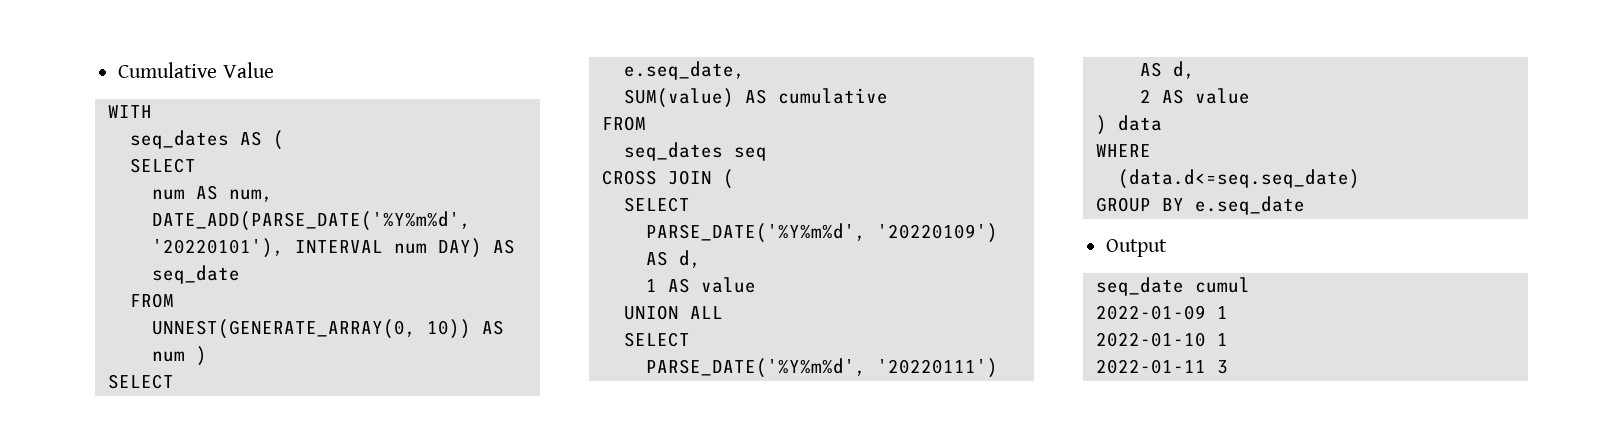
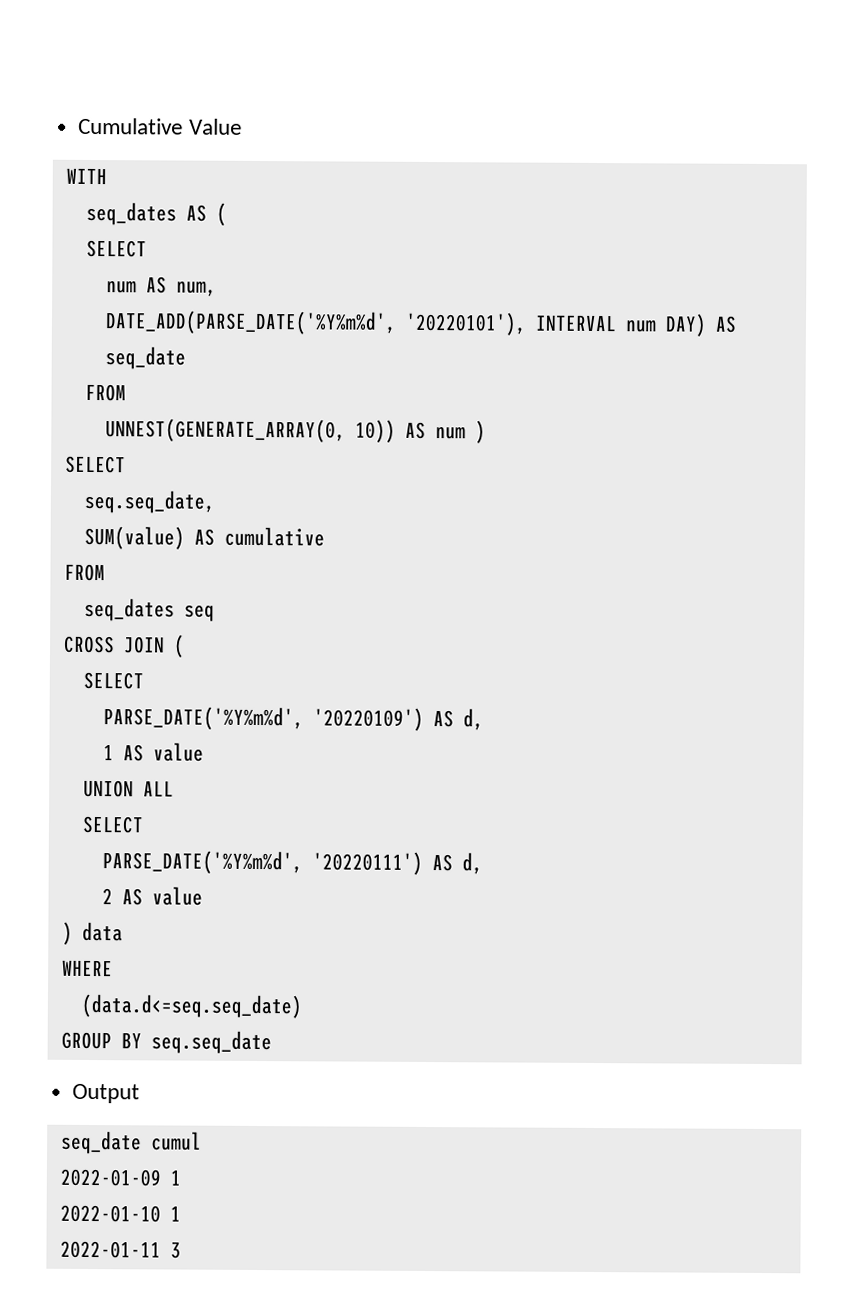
[623,61,745,80] e.seq_date, -> [83,489,215,514] seq.seq_date,
[1194,196,1305,215] e.seq_date -> [150,1030,272,1055] seq.seq_date

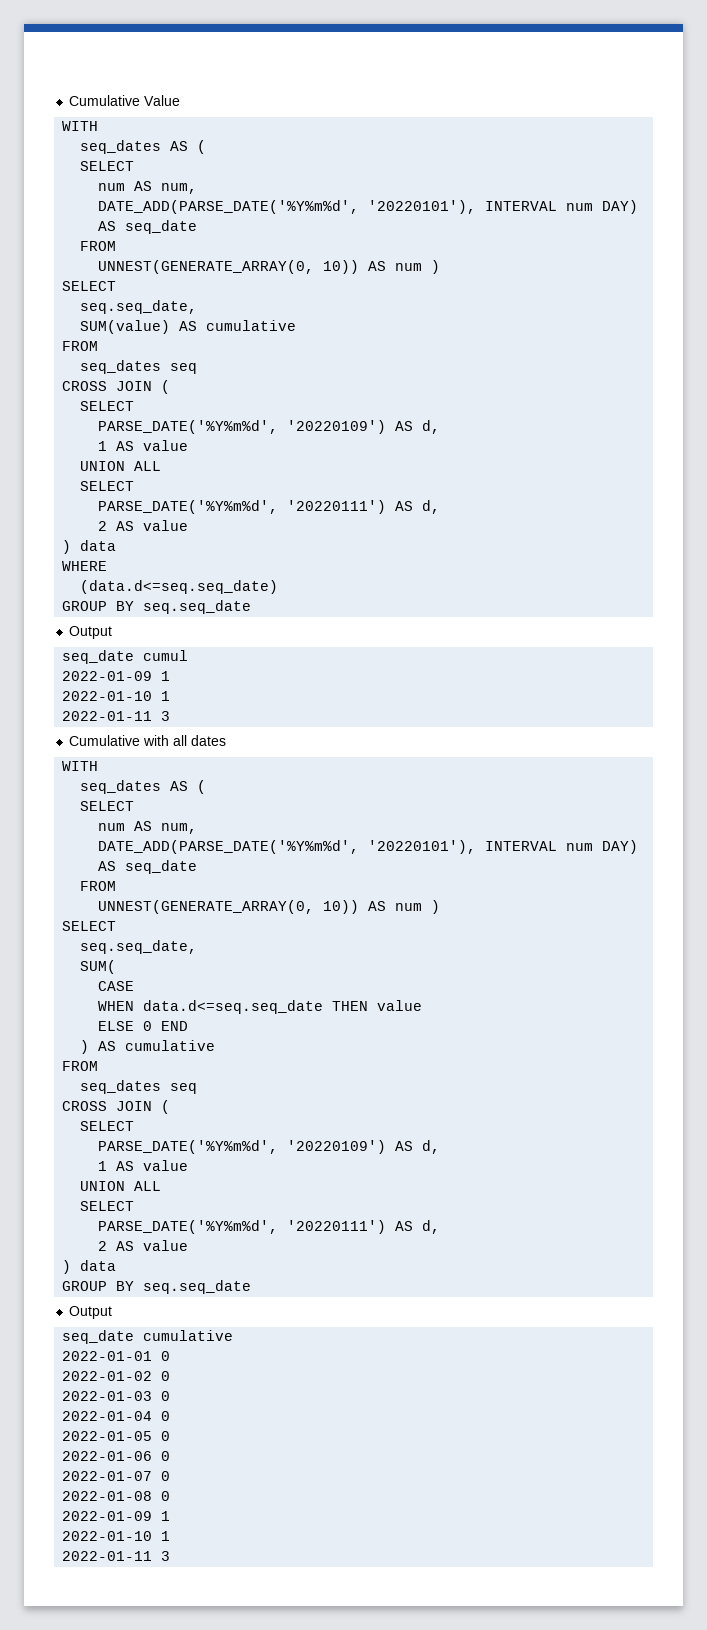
(181, 1250) none -> [69,735,227,746] [62,761,99,771] [80,780,207,794] [80,801,135,811] [98,821,198,834] [98,840,639,854] [98,860,198,874] [80,881,117,891] [98,900,441,914] [62,921,117,931] [80,940,198,954] [80,960,117,974] [98,981,135,991] [98,1000,423,1014] [98,1021,189,1031] [80,1040,216,1054] [62,1061,99,1071] [80,1080,198,1094] [62,1100,171,1114] [80,1121,135,1131] [98,1140,441,1154] [98,1160,189,1171] [80,1181,162,1191] [80,1201,135,1211] [98,1220,441,1234] [98,1240,189,1251] [62,1260,117,1274] [62,1280,252,1294] [69,1306,113,1319] [62,1330,234,1344] [62,1351,171,1361] [62,1371,171,1381] [62,1391,171,1401] [62,1411,171,1421] [62,1431,171,1441] [62,1451,171,1461] [62,1471,171,1481] [62,1491,171,1501] [62,1511,171,1521] [62,1531,171,1541] [62,1551,171,1561] // Cumulative with all dates // WITH // seq_dates AS ( // SELECT // num AS num, // DATE_ADD(PARSE_DATE('%Y%m%d', '20220101'), INTERVAL num DAY) AS seq_date // FROM // UNNEST(GENERATE_ARRAY(0, 10)) AS num ) // SELECT // seq.seq_date, // SUM( // CASE // WHEN data.d<=seq.seq_date THEN value // ELSE 0 END // ) AS cumulative // FROM // seq_dates seq // CROSS JOIN ( // SELECT // PARSE_DATE('%Y%m%d', '20220109') AS d, // 1 AS value // UNION ALL // SELECT // PARSE_DATE('%Y%m%d', '20220111') AS d, // 2 AS value // ) data // GROUP BY seq.seq_date // Output // seq_date cumulative // 2022-01-01 0 // 2022-01-02 0 // 2022-01-03 0 // 2022-01-04 0 // 2022-01-05 0 // 2022-01-06 0 // 2022-01-07 0 // 2022-01-08 0 // 2022-01-09 1 // 2022-01-10 1 // 2022-01-11 3

